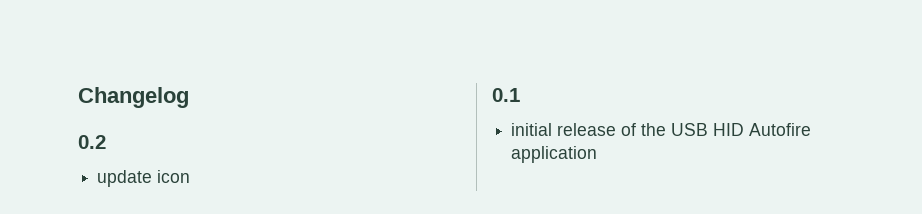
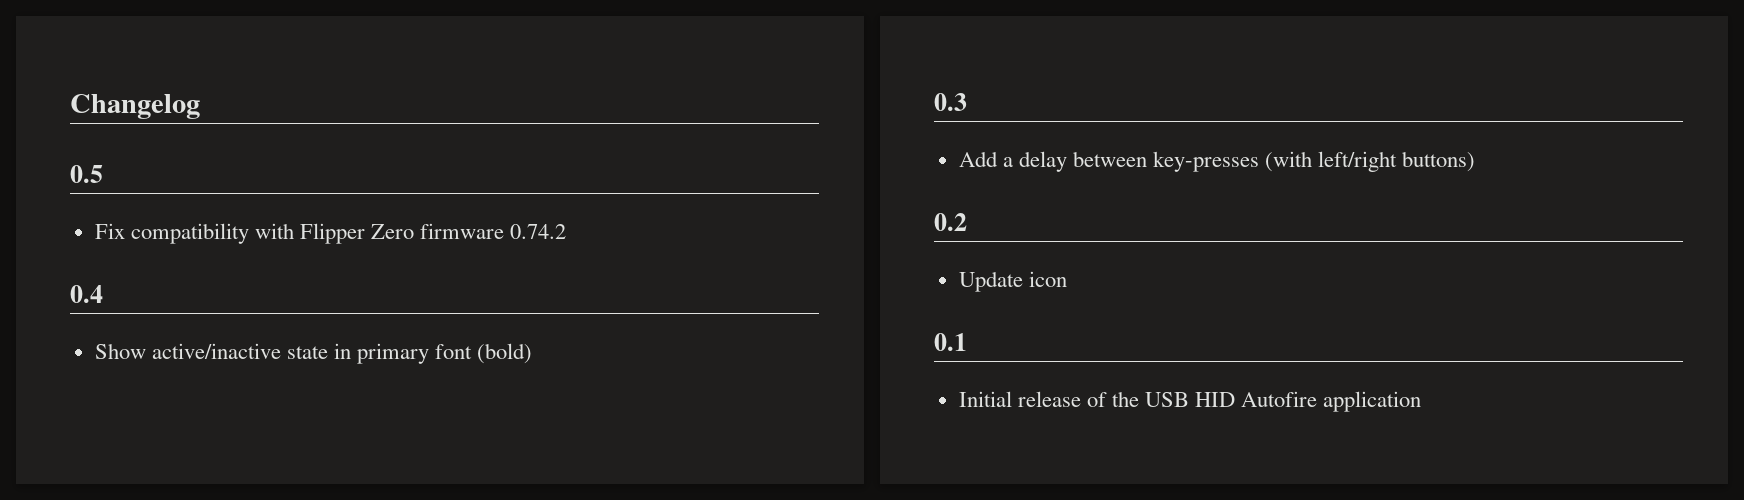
(189, 97) none -> [70,165,103,183] [94,223,567,244] [70,285,103,303] [94,343,533,364] [934,93,967,111] [958,151,1476,172] // 0.5 // Fix compatibility with Flipper Zero firmware 0.74.2 // 0.4 // Show active/inactive state in primary font (bold) // 0.3 // Add a delay between key-presses (with left/right buttons)
[97,170,153,187] update -> [958,271,1023,292] Update
[511,123,553,136] initial -> [958,391,1012,407] Initial

